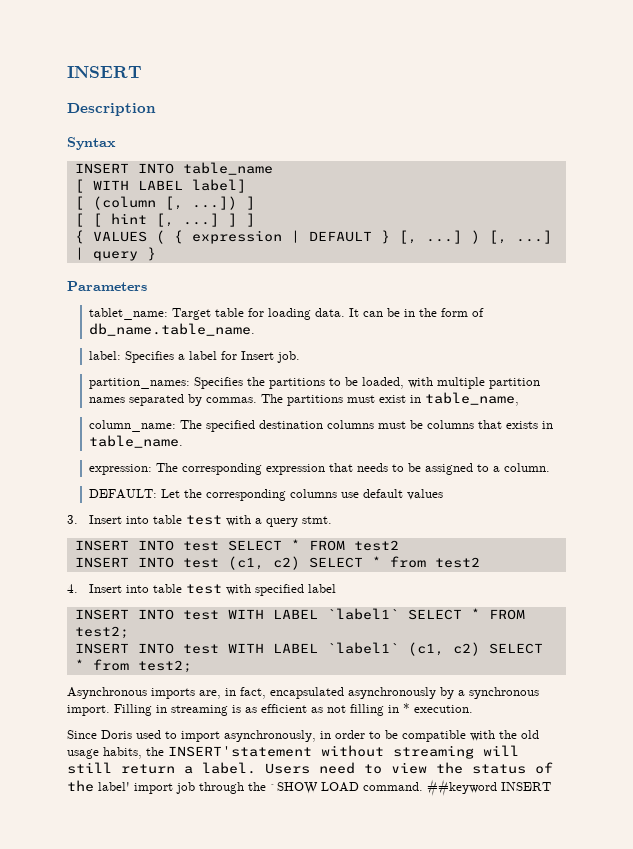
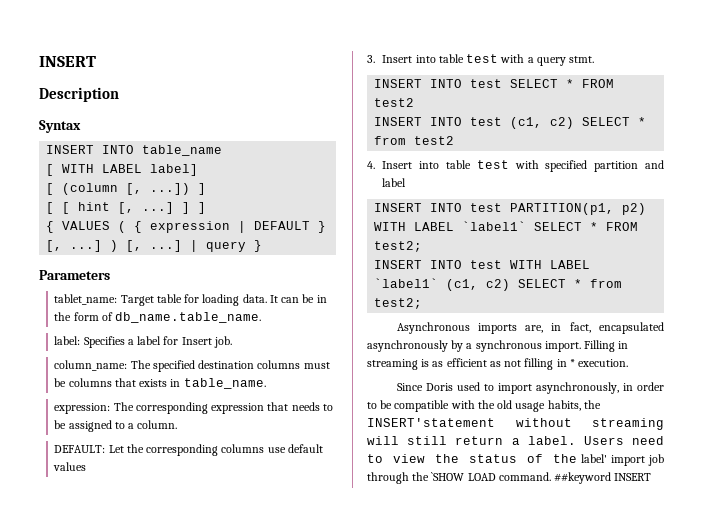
[89,377,541,389] [89,392,520,406] // partition_names: Specifies the partitions to be loaded, with multiple partition names separated by commas. The partitions must exist in table_name, -> (232, 342) none
(305, 590) none -> [594,160,664,172] partition and
(219, 615) none -> [510,203,647,215] PARTITION(p1, p2)

